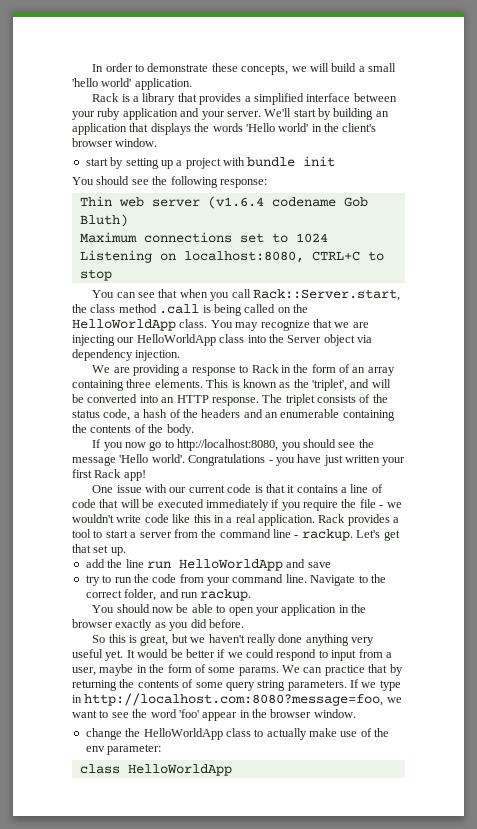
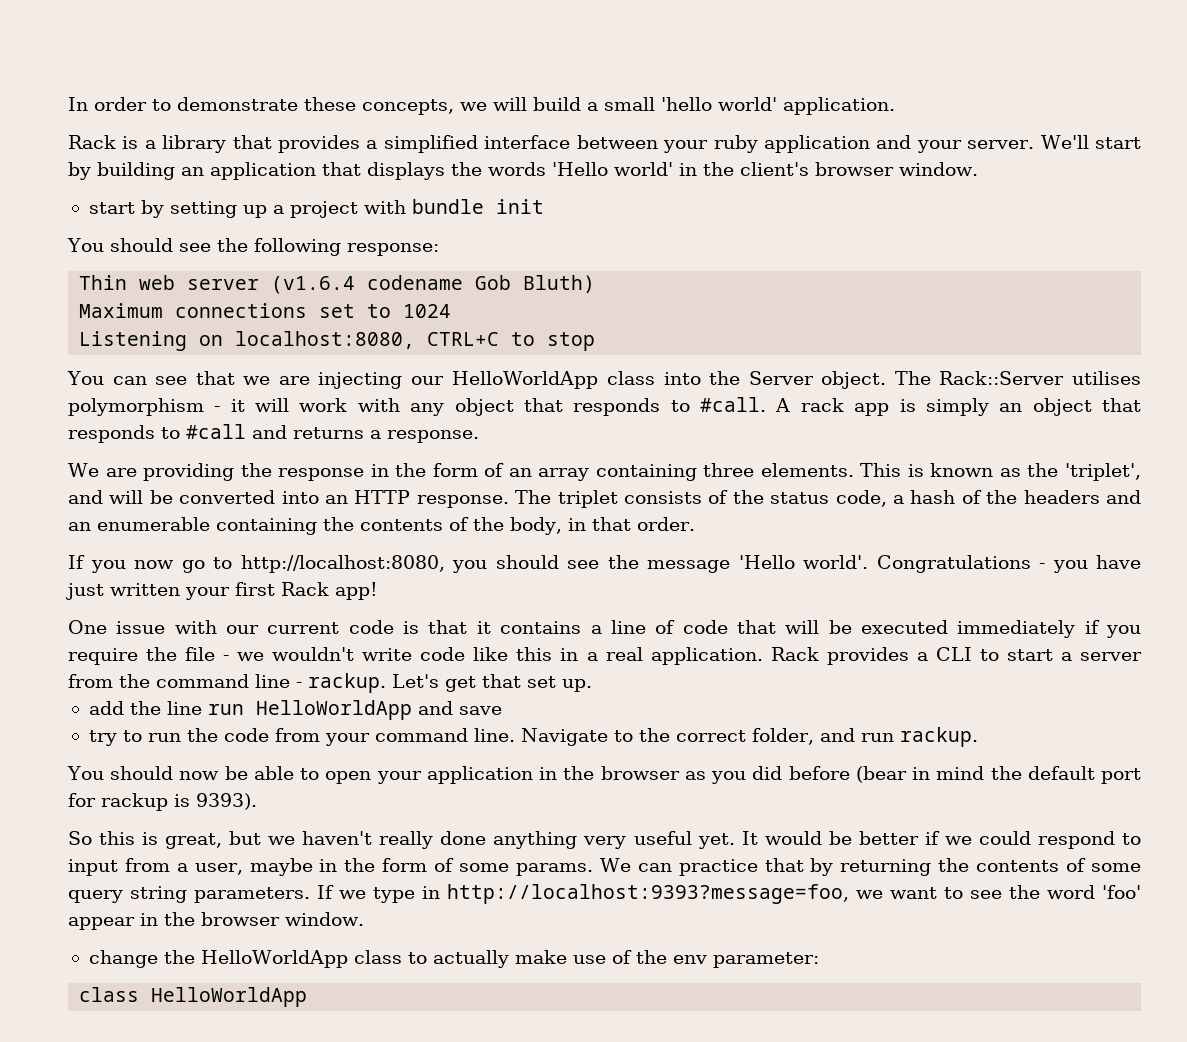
[179,289,400,301] [72,304,308,316] [72,319,332,331] when you call Rack::Server.start, the class method .call is being called on the HelloWorldApp class. You may recognize that -> (235, 378) none
[323,334,372,346] [72,349,181,361] object via dependency injection. -> [821,371,1141,389] [68,397,1141,416] [68,424,479,443] object. The Rack::Server utilises polymorphism - it will work with any object that responds to #call. A rack app is simply an object that responds to #call and returns a response.
[182,364,279,376] a response to Rack -> [240,463,365,481] the response
[166,424,194,436] body. -> [510,517,695,535] body, in that order.
[72,529,91,538] tool -> [935,647,972,661] CLI
[115,619,153,631] exactly -> (680, 773) none
[208,619,244,628] before. -> [788,766,1142,784] [68,793,257,811] before (bear in mind the default port for rackup is 9393).
[84,693,384,706] http://localhost.com:8080?message=foo, -> [447,884,849,904] http://localhost:9393?message=foo,

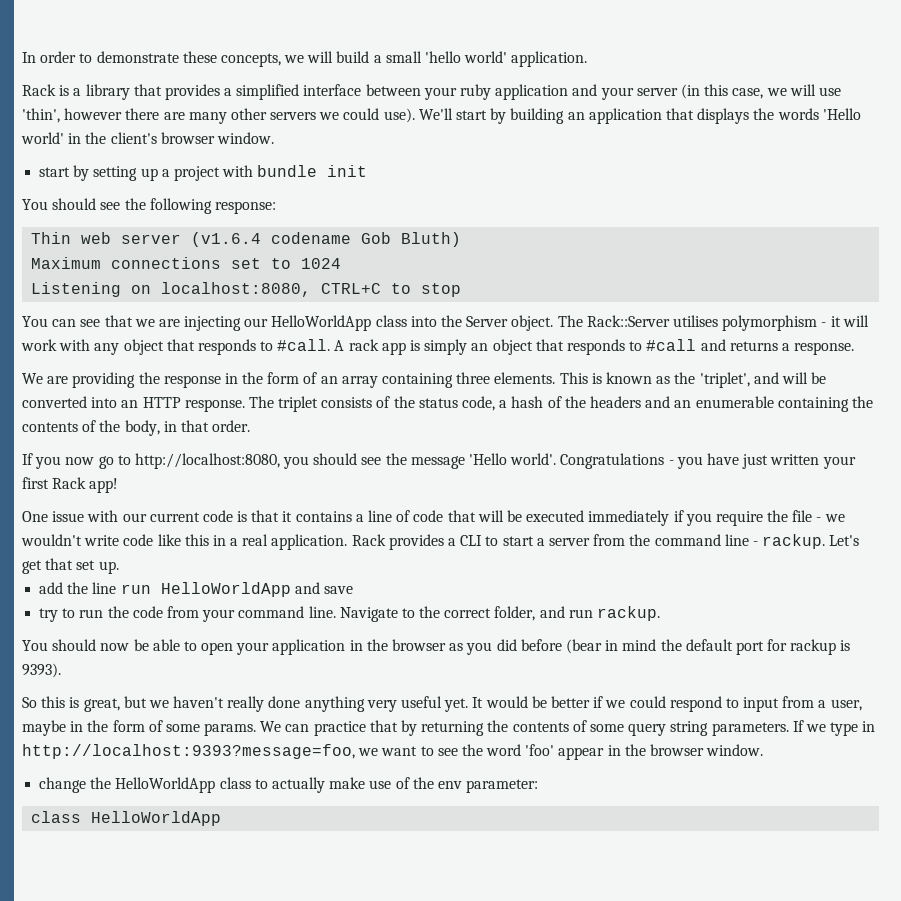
[967,140,1035,149] server. -> [636,84,841,99] [22,108,415,124] server (in this case, we will use 'thin', however there are many other servers we could use).

